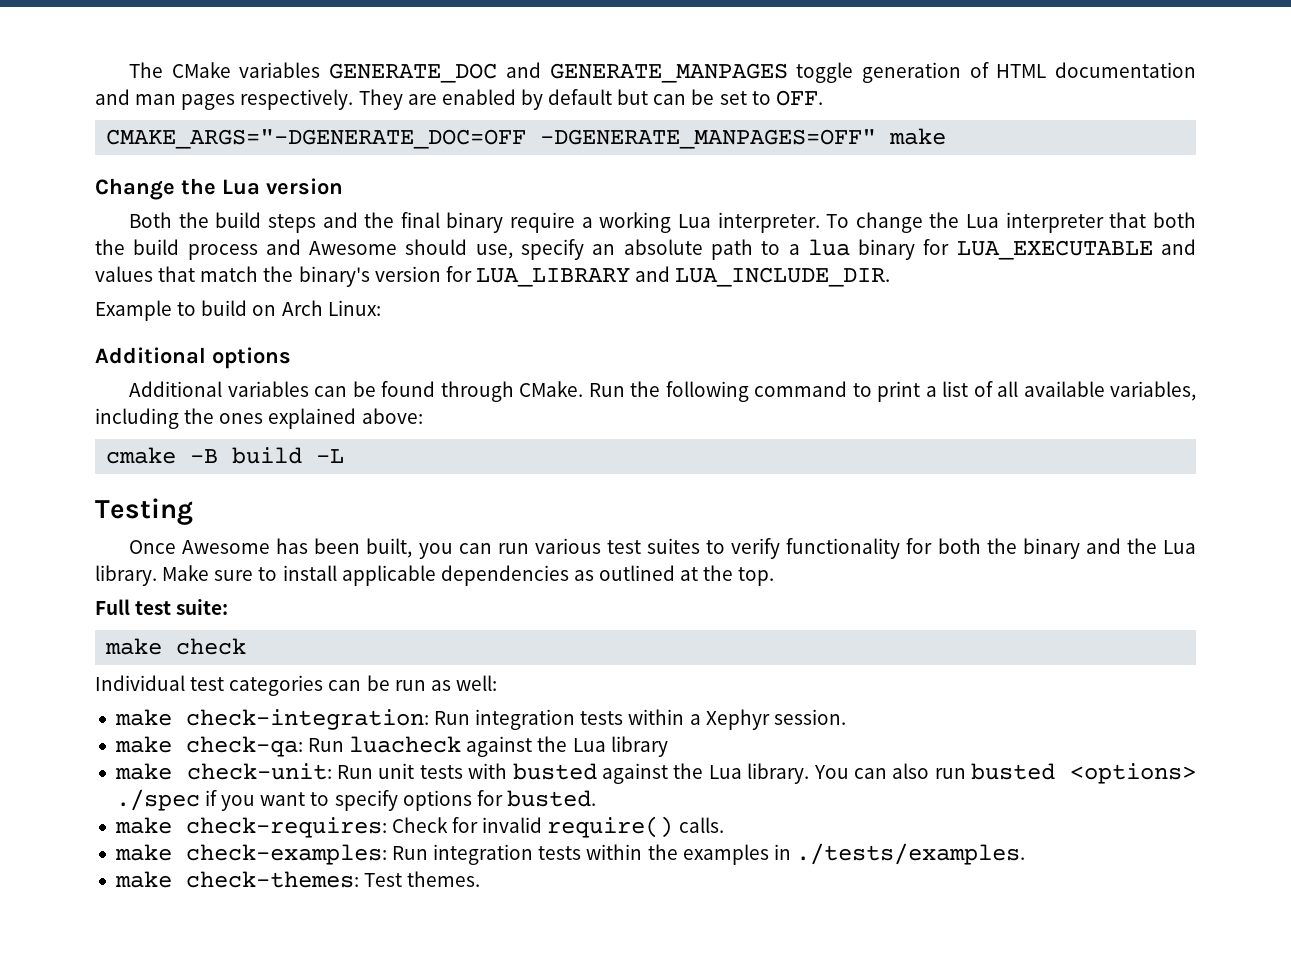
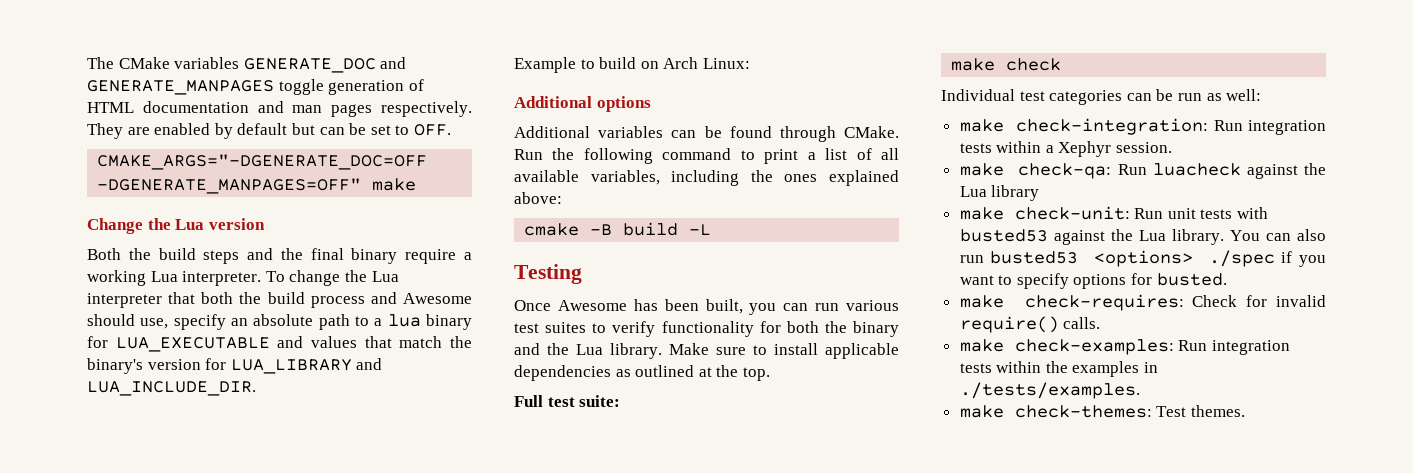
[512,763,597,780] busted -> [959,229,1048,242] busted53
[971,763,1056,780] busted -> [990,251,1079,264] busted53

